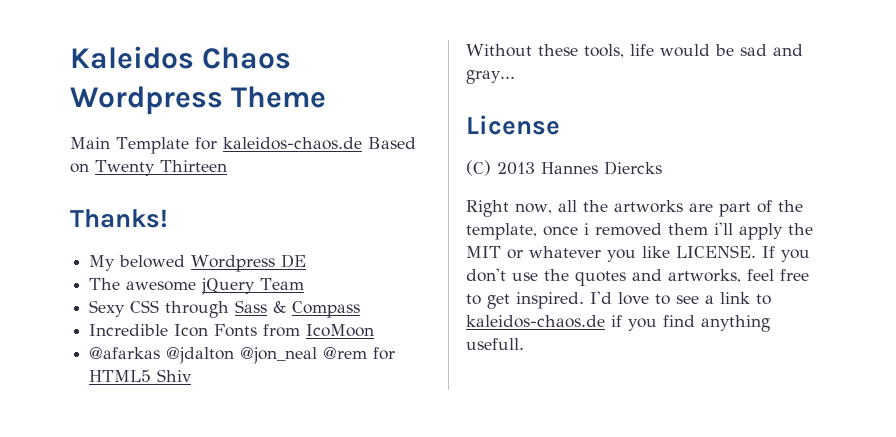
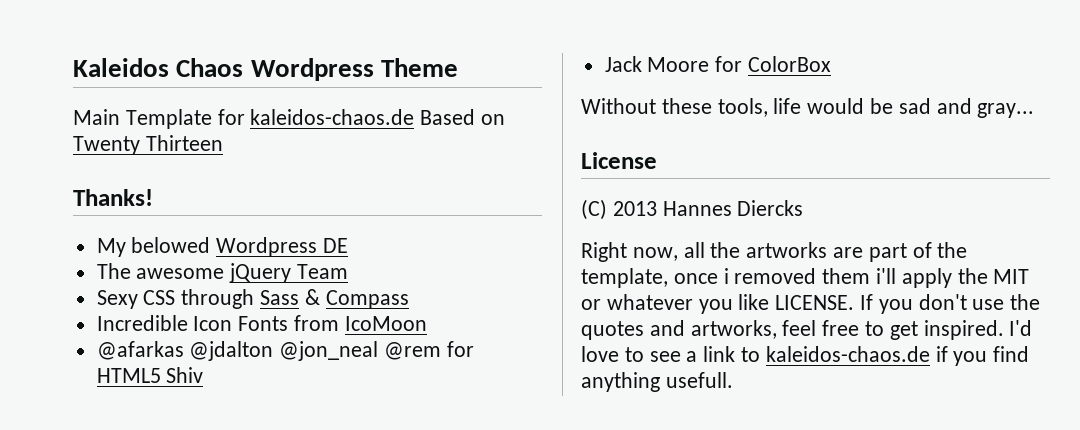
(193, 375) none -> [604,56,832,72] // Jack Moore for ColorBox

